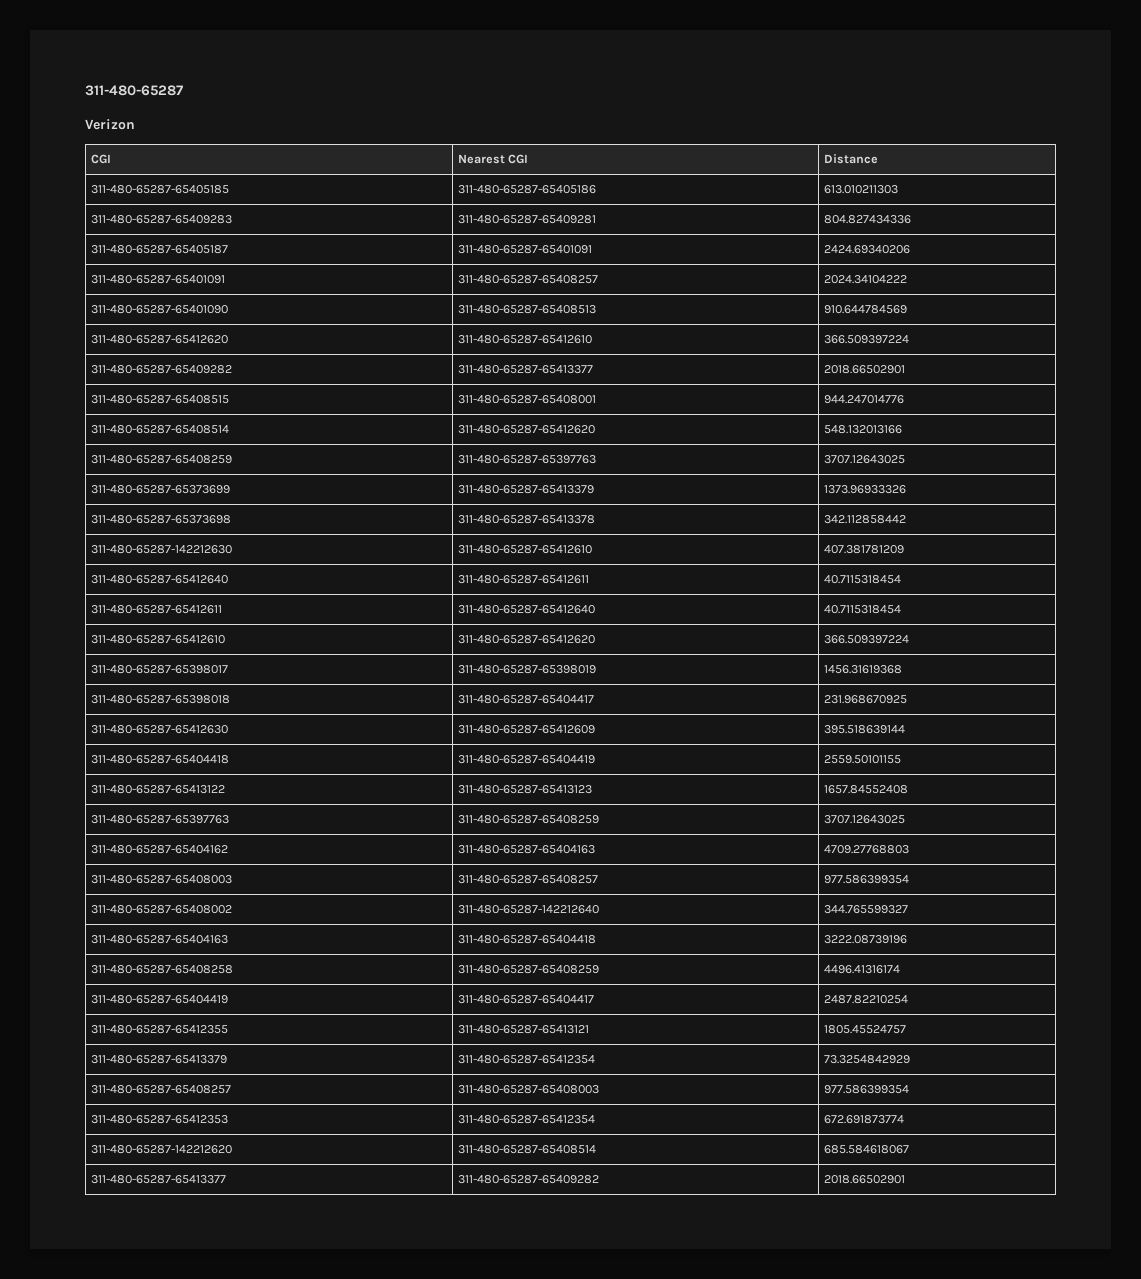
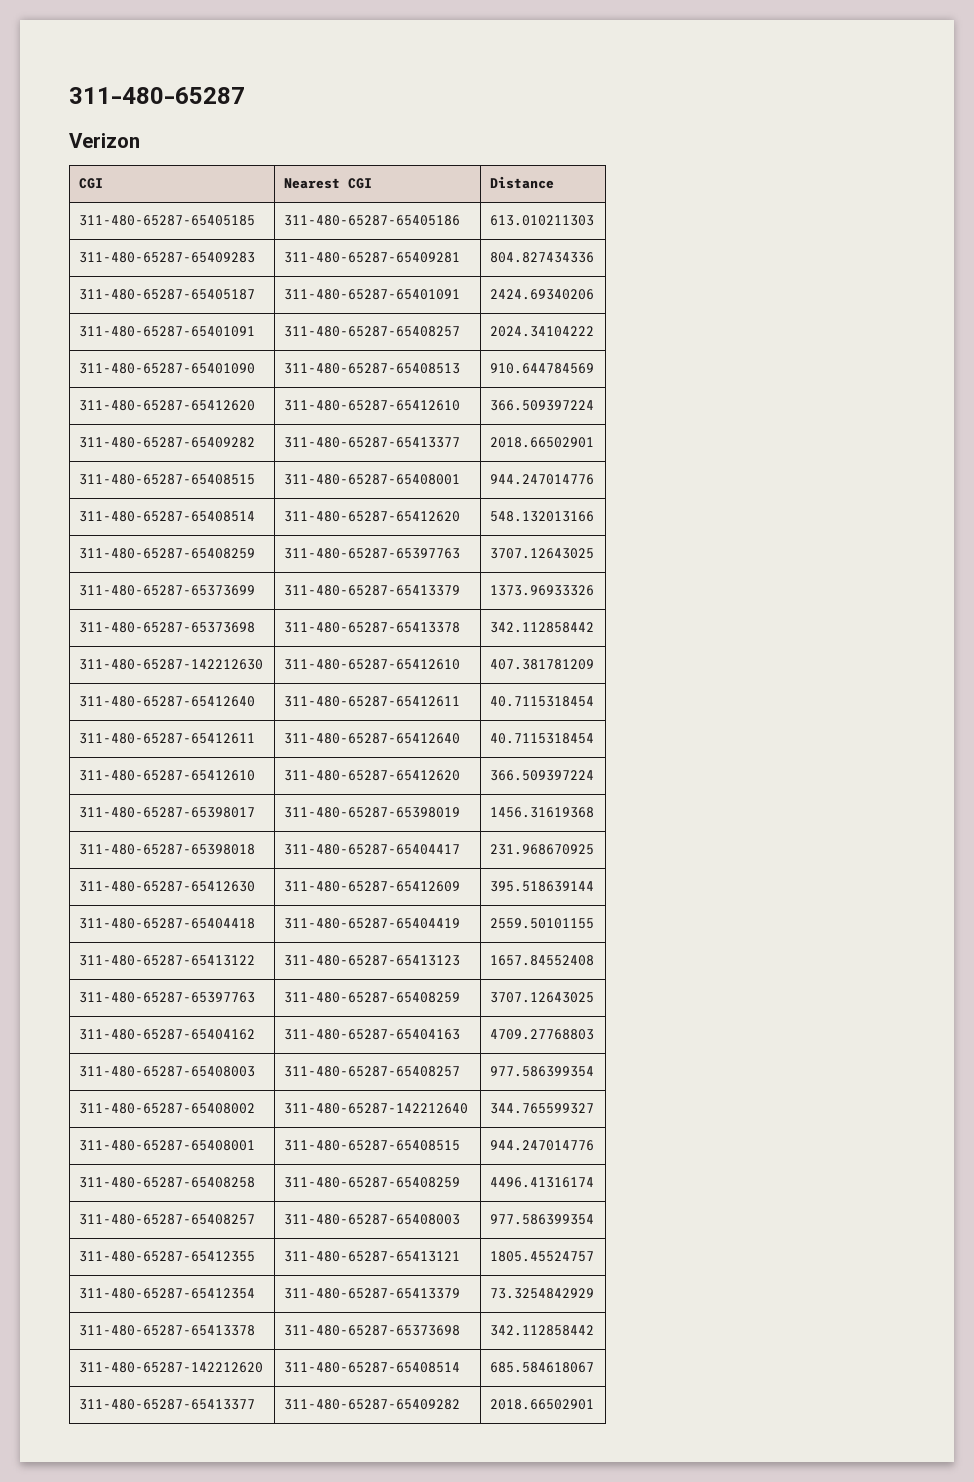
[90,935,228,944] [457,935,596,944] [823,935,907,944] 311-480-65287-65404163 | 311-480-65287-65404418 | 3222.08739196 -> [79,1140,256,1151] [284,1140,461,1151] [490,1140,595,1151] 311-480-65287-65408001 | 311-480-65287-65408515 | 944.247014776
[90,995,228,1004] [457,995,594,1004] [823,995,908,1004] 311-480-65287-65404419 | 311-480-65287-65404417 | 2487.82210254 -> [79,1214,256,1225] [284,1214,461,1225] [490,1214,595,1225] 311-480-65287-65408257 | 311-480-65287-65408003 | 977.586399354
[90,1055,227,1064] [457,1055,595,1064] 311-480-65287-65413379 | 311-480-65287-65412354 -> [79,1288,256,1299] [284,1288,461,1299] 311-480-65287-65412354 | 311-480-65287-65413379
[90,1085,231,1094] [457,1085,599,1094] [823,1085,909,1094] [90,1115,228,1124] [457,1115,595,1124] [823,1115,904,1124] 311-480-65287-65408257 | 311-480-65287-65408003 | 977.586399354 // 311-480-65287-65412353 | 311-480-65287-65412354 | 672.691873774 -> [79,1325,256,1336] [284,1325,461,1336] [490,1325,595,1336] 311-480-65287-65413378 | 311-480-65287-65373698 | 342.112858442

